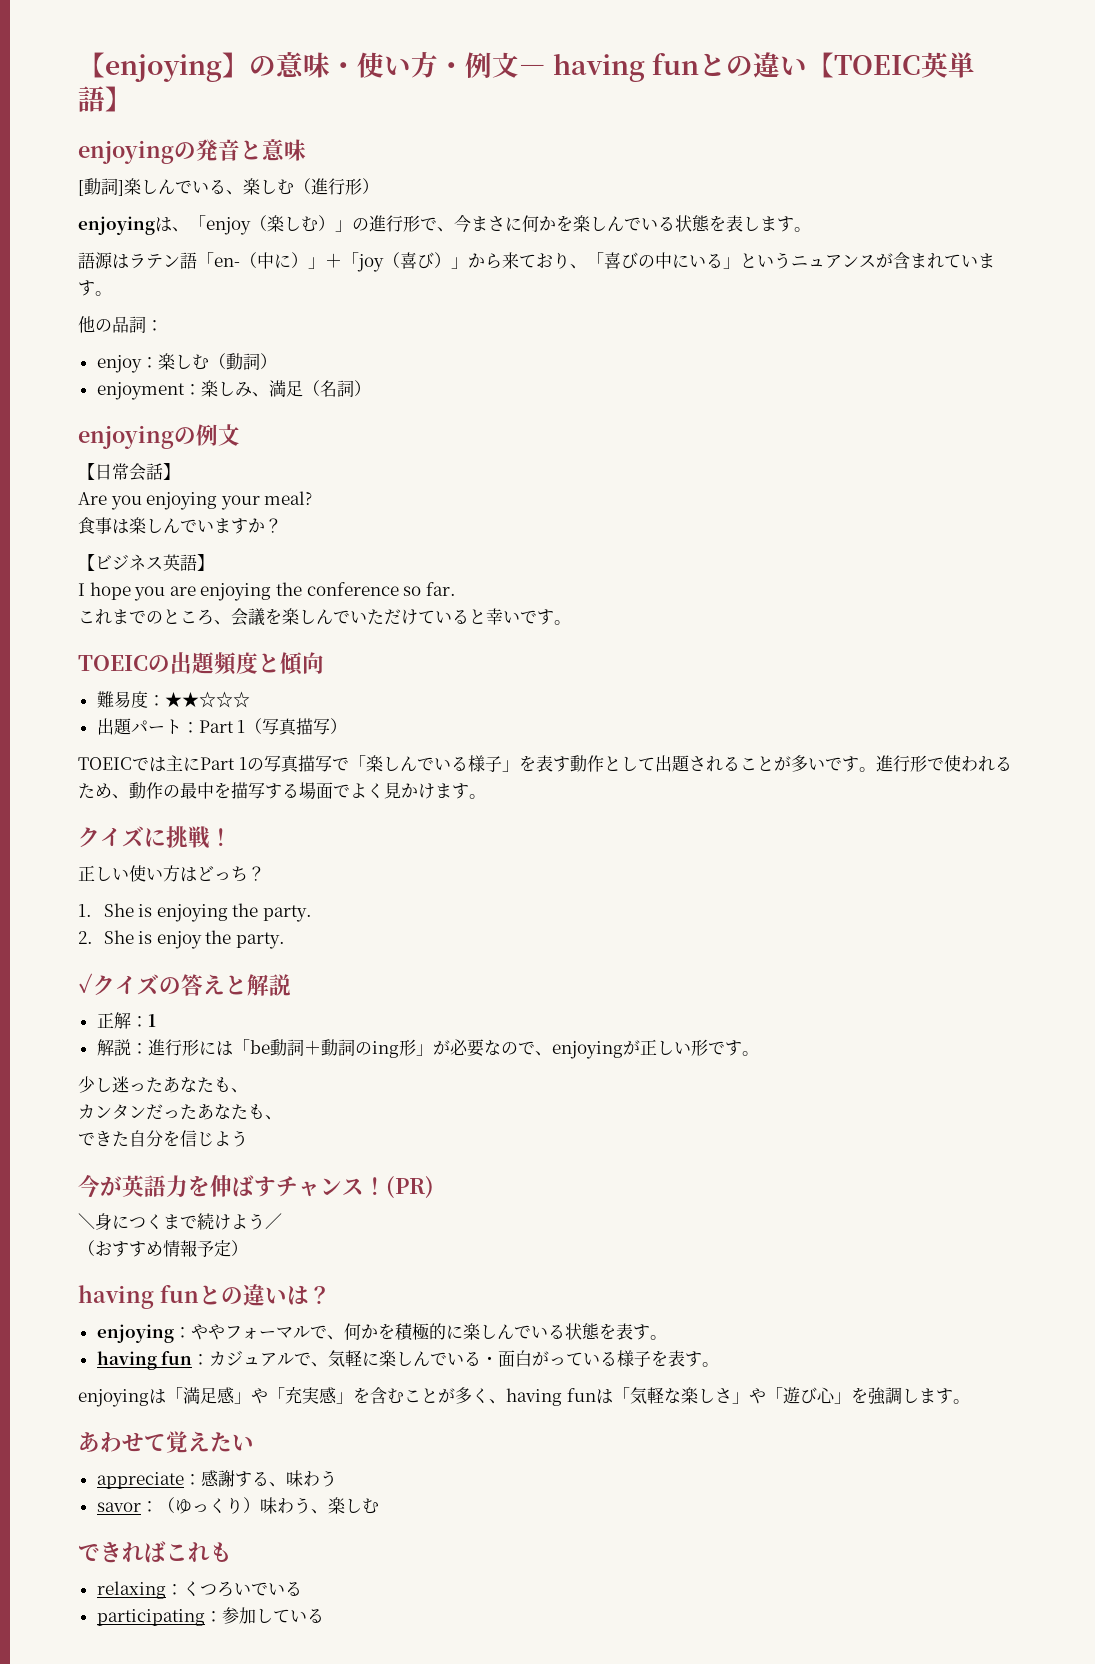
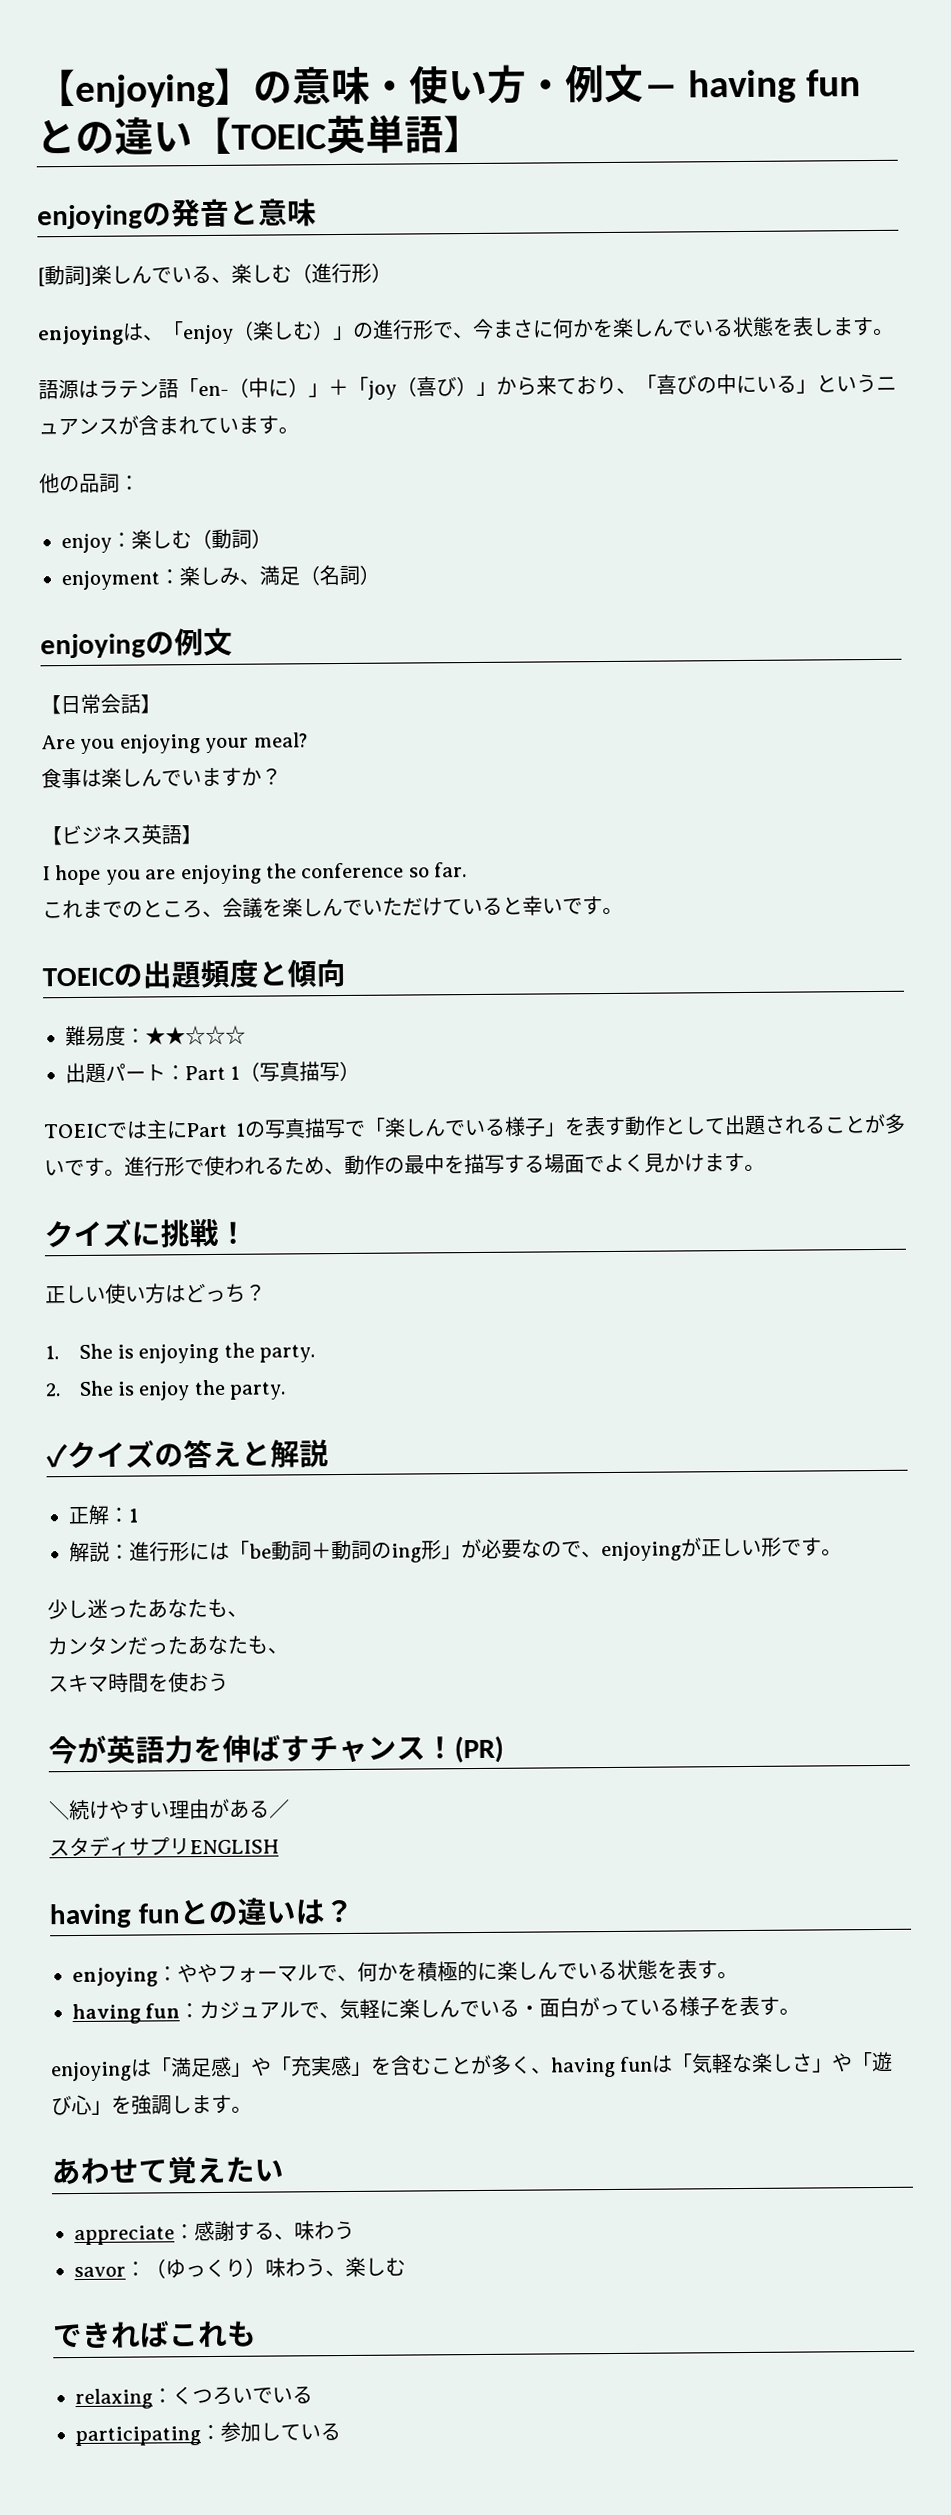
[78,1130,231,1147] できた自分を信じよ -> [48,1672,209,1693] スキマ時間を使お
[95,1213,282,1230] [78,1240,248,1257] 身につくまで続けよう／ // （おすすめ情報予定） -> [69,1798,290,1821] [49,1836,279,1857] 続けやすい理由がある／ // スタディサプリENGLISH

